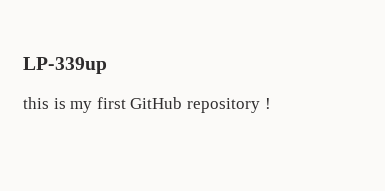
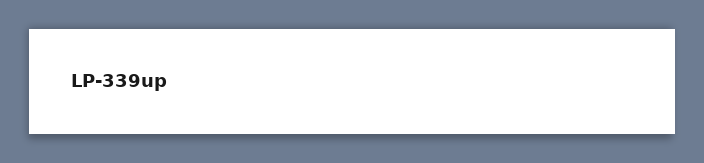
[23,97,271,113] // this is my first GitHub repository ! -> (167, 82) none

